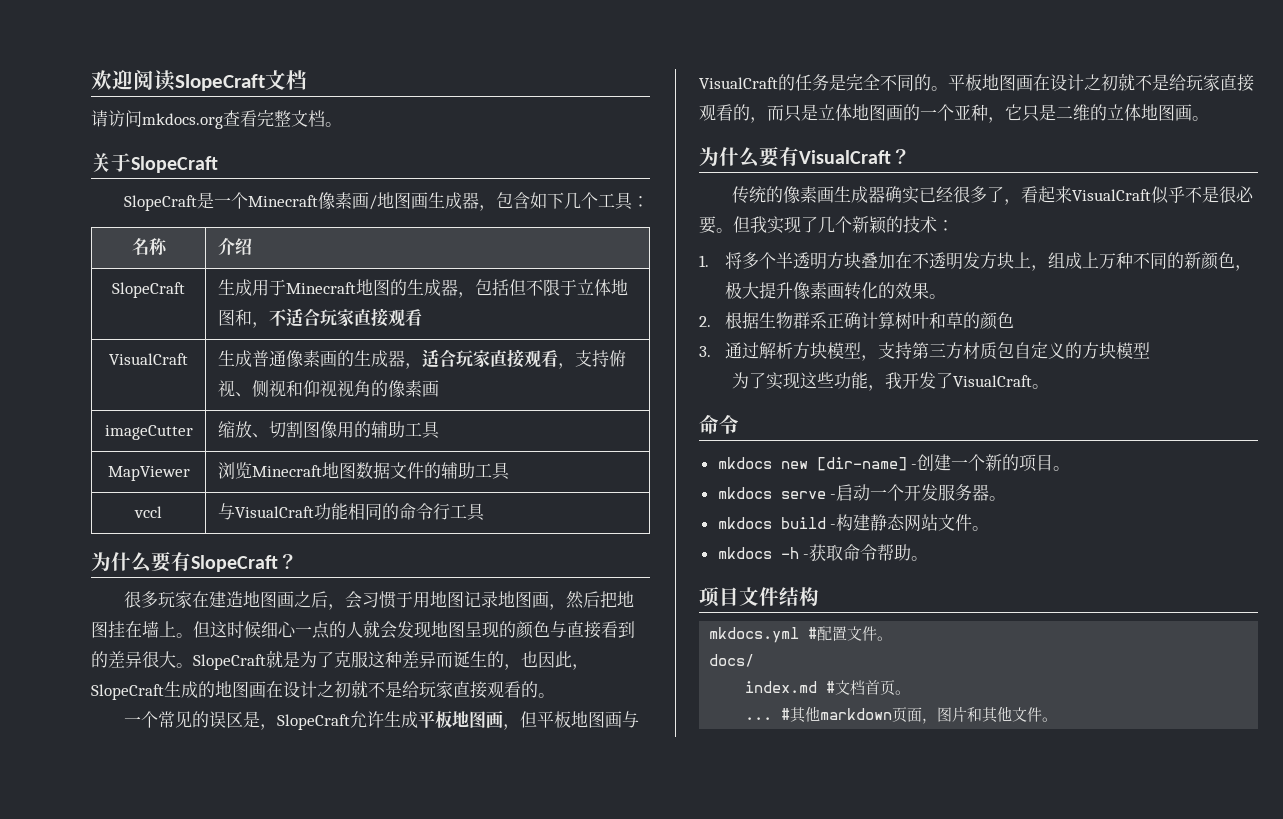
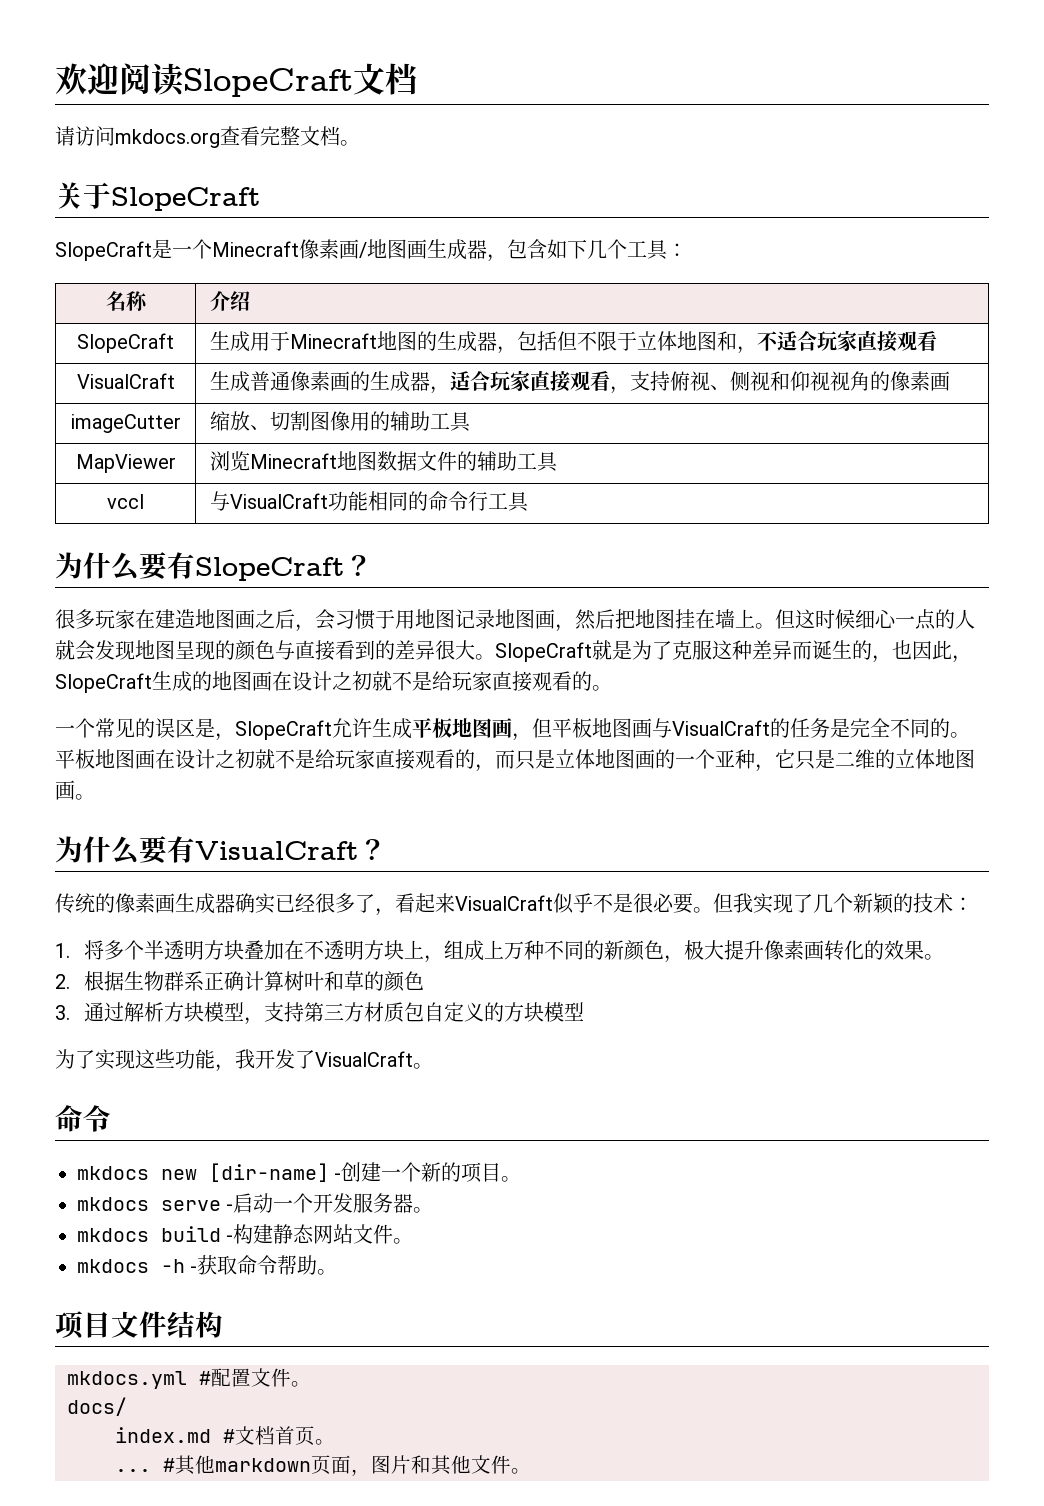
[963,252,981,269] 发 -> (365, 950) none

